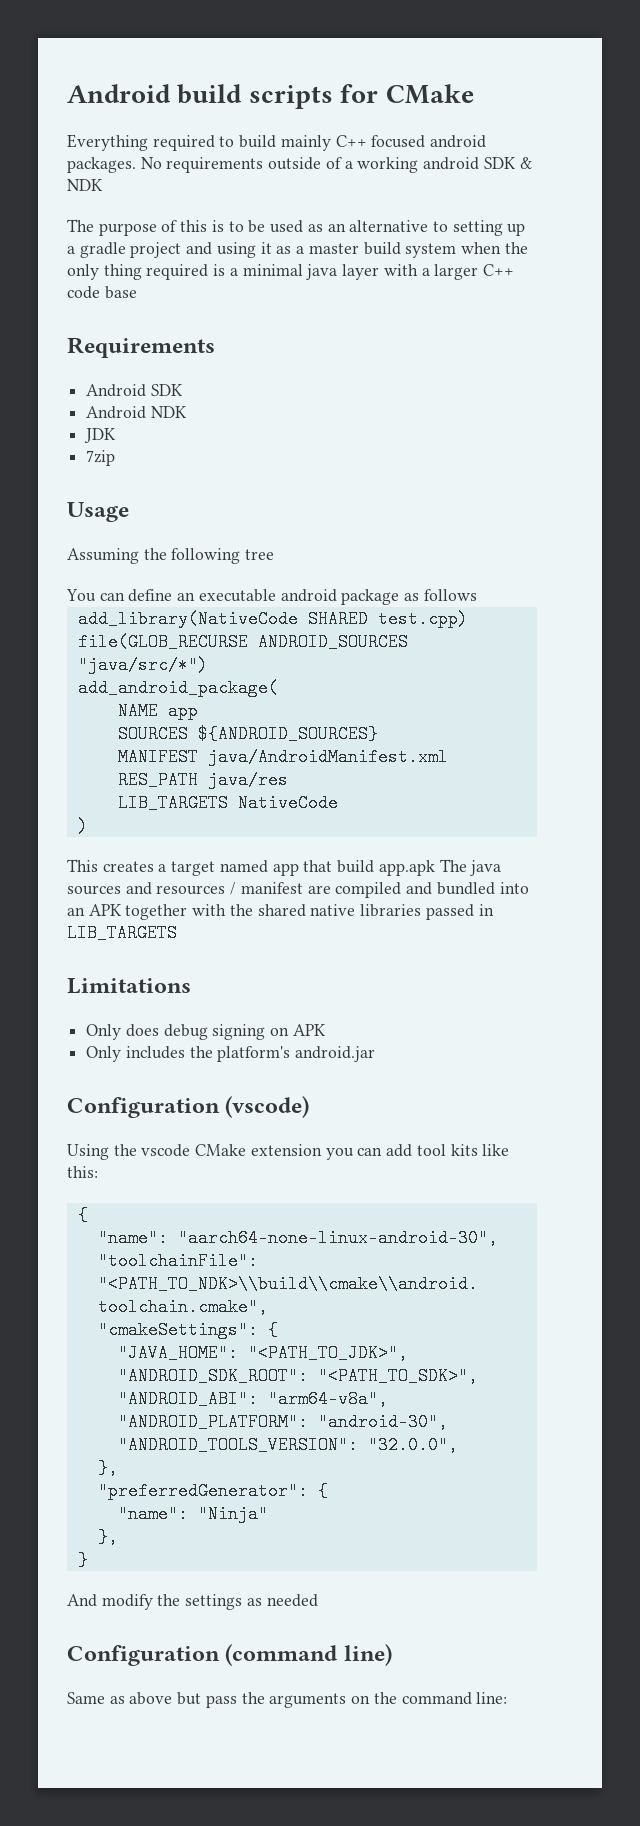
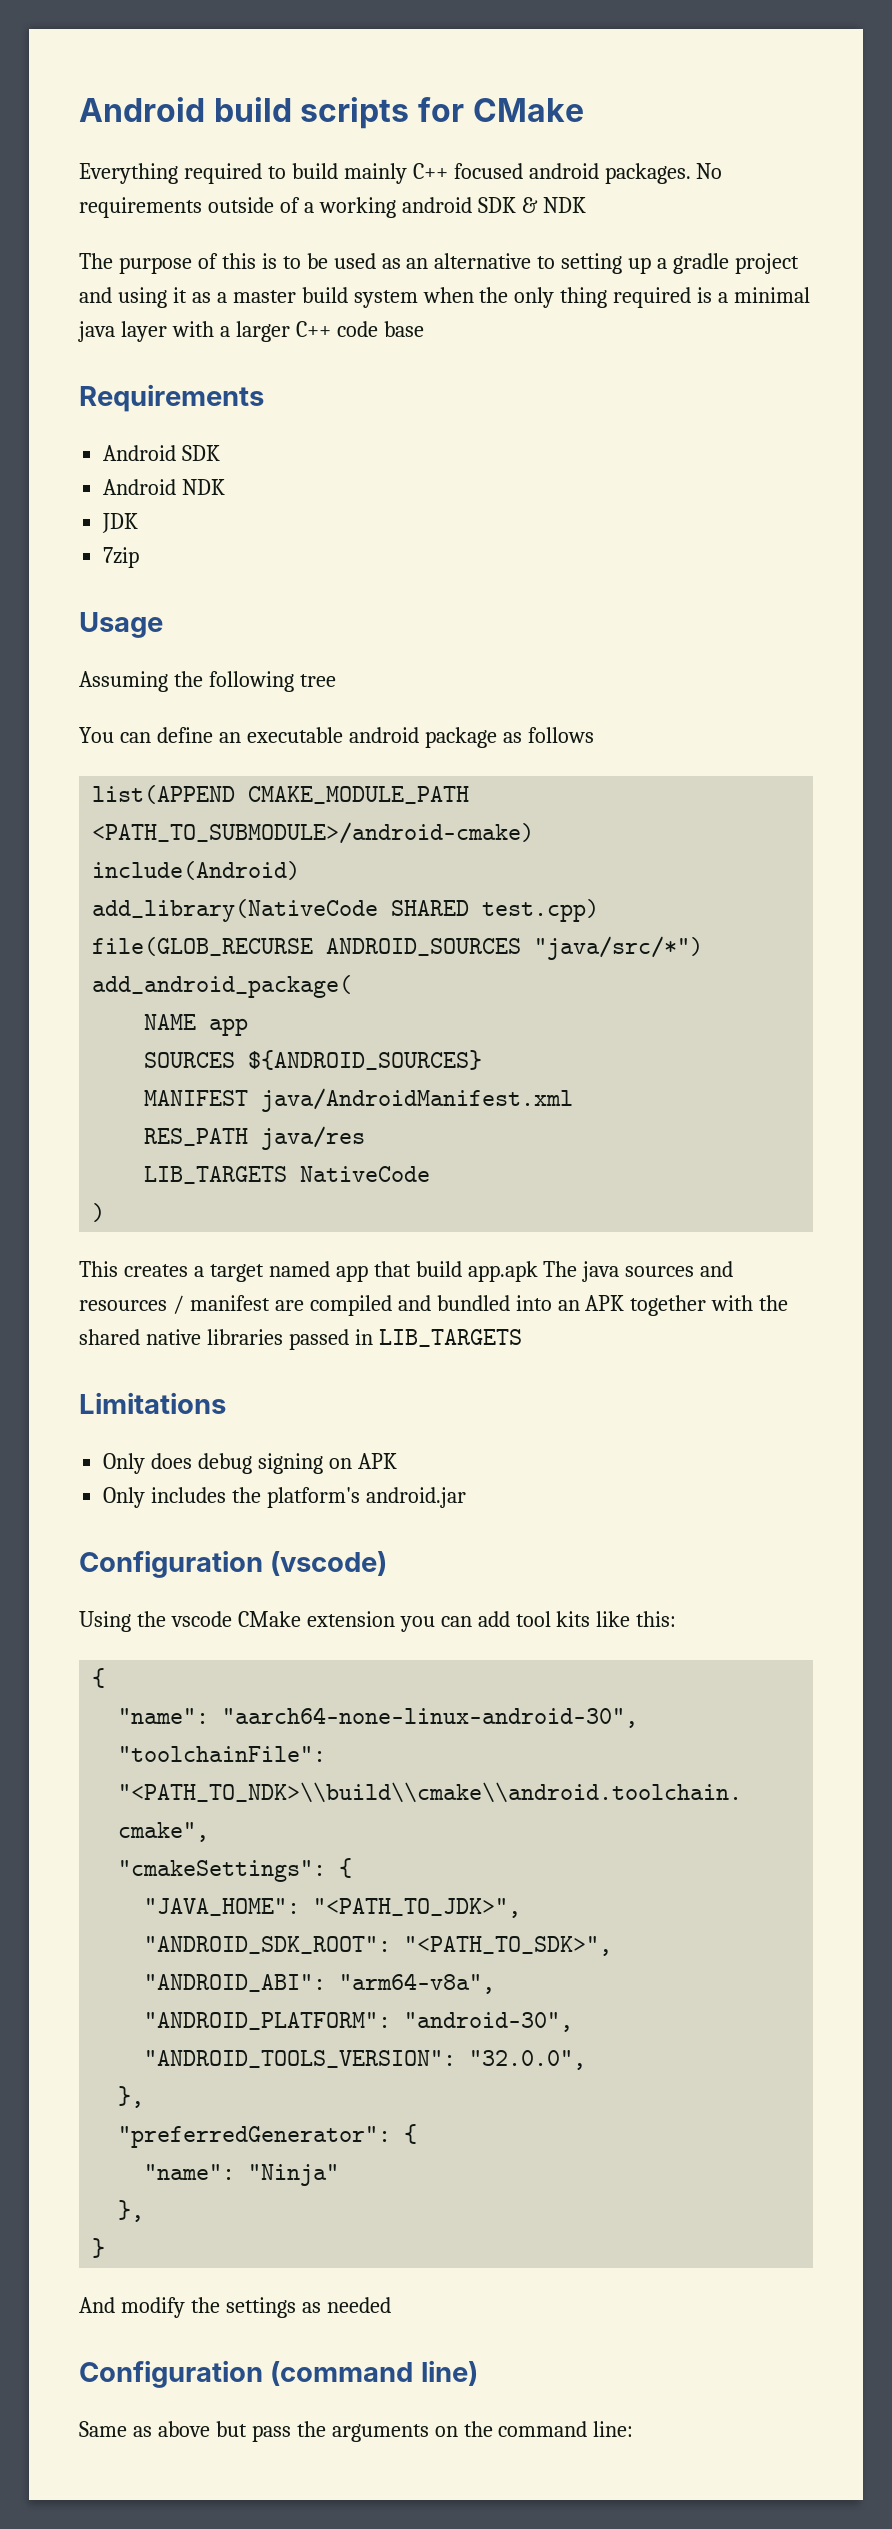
(477, 595) none -> [92,785,470,804] [92,822,535,844] [92,861,301,880] // list(APPEND CMAKE_MODULE_PATH <PATH_TO_SUBMODULE>/android-cmake) // include(Android)

